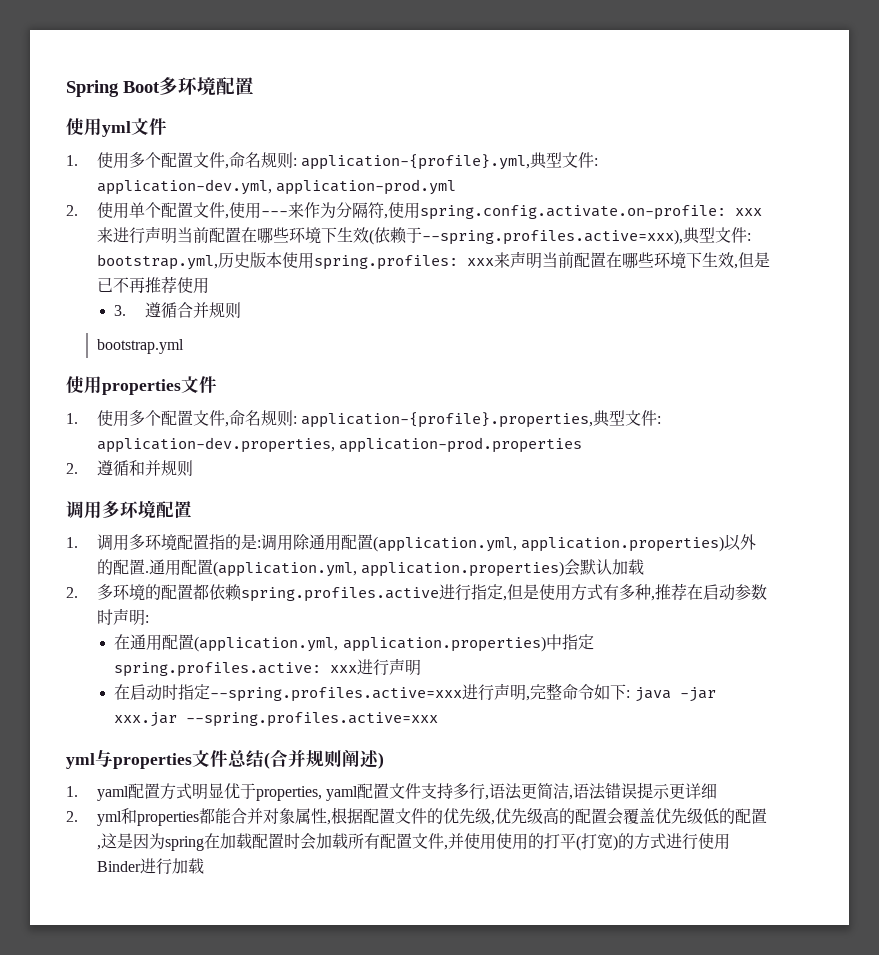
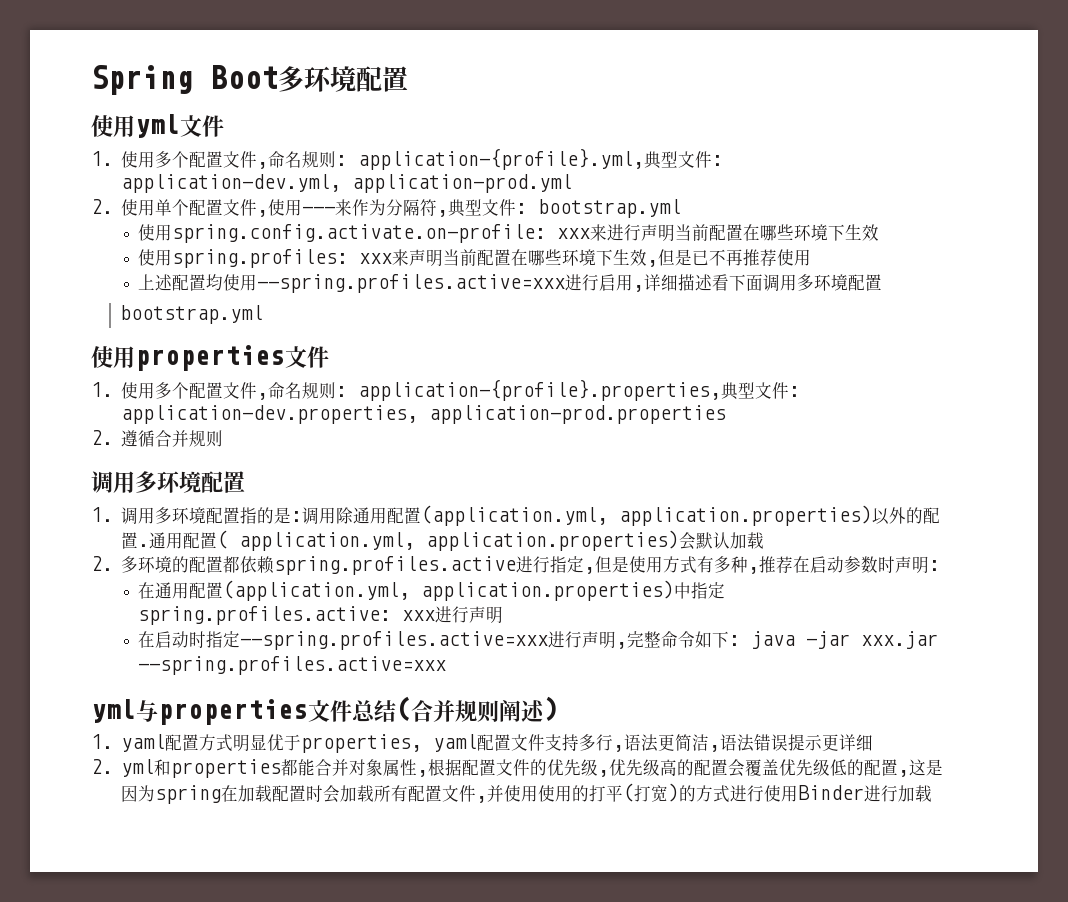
(388, 216) none -> [448,199,682,218] 典型文件: bootstrap.yml //
[368,227,751,245] [96,252,282,270] (依赖于--spring.profiles.active=xxx),典型文件: bootstrap.yml,历史版本 -> (880, 232) //
[114,302,242,319] 3.遵循合并规则 -> [138,274,883,293] 上述配置均使用--spring.profiles.active=xxx进行启用,详细描述看下面调用多环境配置
[128,460,145,476] 和 -> [155,430,173,447] 合
[212,561,357,577] (application.yml, -> [217,530,416,551] ( application.yml,

